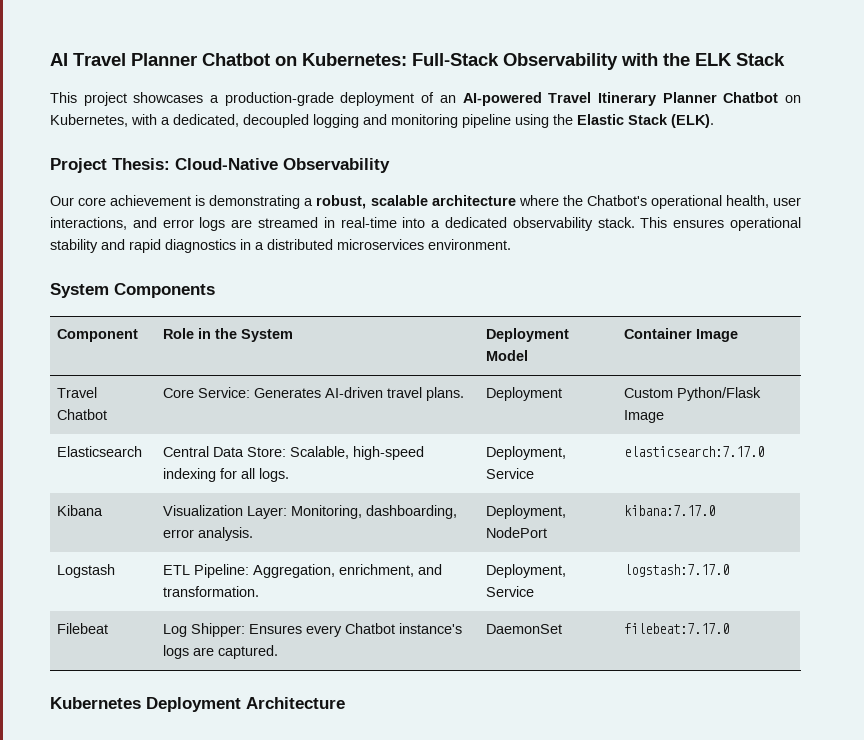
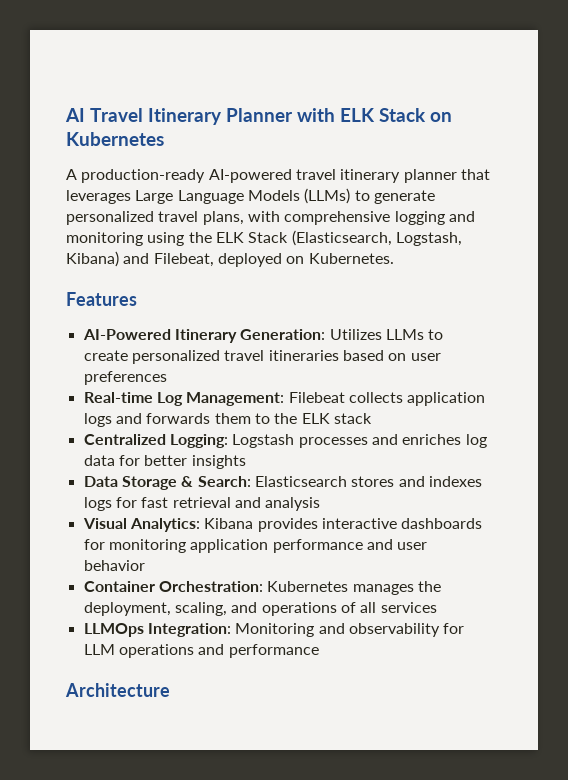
[131,53,785,70] [50,92,801,106] [50,114,714,128] [50,158,390,173] [50,195,801,209] [50,217,801,231] [50,239,511,253] [50,283,215,298] [57,329,139,342] [163,328,294,342] [486,328,570,342] [486,350,529,361] [624,328,739,342] [57,387,98,398] [57,409,108,420] [163,387,465,401] [486,387,563,401] [624,387,762,401] [624,410,665,423] [57,446,143,457] [163,446,425,460] [163,468,290,482] [486,446,567,460] [486,468,535,479] [624,446,765,457] [57,505,104,516] [163,505,458,519] [163,527,254,541] [486,505,567,519] [486,527,548,538] [624,505,716,516] [57,564,116,578] [163,564,443,578] [163,586,260,597] [486,564,567,578] [486,586,535,597] [624,564,730,577] [57,623,109,634] [163,623,463,637] [163,645,279,659] [486,624,563,634] [624,623,730,634] [50,697,241,712] Planner Chatbot on Kubernetes: Full-Stack Observability with the ELK Stack // This project showcases a production-grade deployment of an AI-powered Travel Itinerary Planner Chatbot on Kubernetes, with a dedicated, decoupled logging and monitoring pipeline using the Elastic Stack (ELK). // Project Thesis: Cloud-Native Observability // Our core achievement is demonstrating a robust, scalable architecture where the Chatbot's operational health, user interactions, and error logs are streamed in real-time into a dedicated observability stack. This ensures operational stability and rapid diagnostics in a distributed microservices environment. // System Components // Component | Role in the System | Deployment Model | Container Image // Travel Chatbot | Core Service: Generates AI-driven travel plans. | Deployment | Custom Python/Flask Image // Elasticsearch | Central Data Store: Scalable, high-speed indexing for all logs. | Deployment, Service | elasticsearch:7.17.0 // Kibana | Visualization Layer: Monitoring, dashboarding, error analysis. | Deployment, NodePort | kibana:7.17.0 // Logstash | ETL Pipeline: Aggregation, enrichment, and transformation. | Deployment, Service | logstash:7.17.0 // Filebeat | Log Shipper: Ensures every Chatbot instance's logs are captured. | DaemonSet | filebeat:7.17.0 // Kubernetes Deployment -> [148,108,452,125] [66,132,164,146] [66,169,490,183] [66,188,435,204] [66,211,475,225] [66,230,462,246] [66,251,394,267] [66,292,137,306] [82,329,444,343] [83,350,441,364] [83,371,167,385] [83,392,486,406] [83,413,372,427] [83,434,487,448] [83,455,246,469] [83,476,482,490] [83,497,321,511] [82,518,483,532] [83,539,428,553] [83,560,145,571] [83,581,441,595] [83,602,437,616] [83,623,465,637] [83,644,319,658] Itinerary Planner with ELK Stack on Kubernetes // A production-ready AI-powered travel itinerary planner that leverages Large Language Models (LLMs) to generate personalized travel plans, with comprehensive logging and monitoring using the ELK Stack (Elasticsearch, Logstash, Kibana) and Filebeat, deployed on Kubernetes. // Features // AI-Powered Itinerary Generation: Utilizes LLMs to create personalized travel itineraries based on user preferences // Real-time Log Management: Filebeat collects application logs and forwards them to the ELK stack // Centralized Logging: Logstash processes and enriches log data for better insights // Data Storage & Search: Elasticsearch stores and indexes logs for fast retrieval and analysis // Visual Analytics: Kibana provides interactive dashboards for monitoring application performance and user behavior // Container Orchestration: Kubernetes manages the deployment, scaling, and operations of all services // LLMOps Integration: Monitoring and observability for LLM operations and performance //

